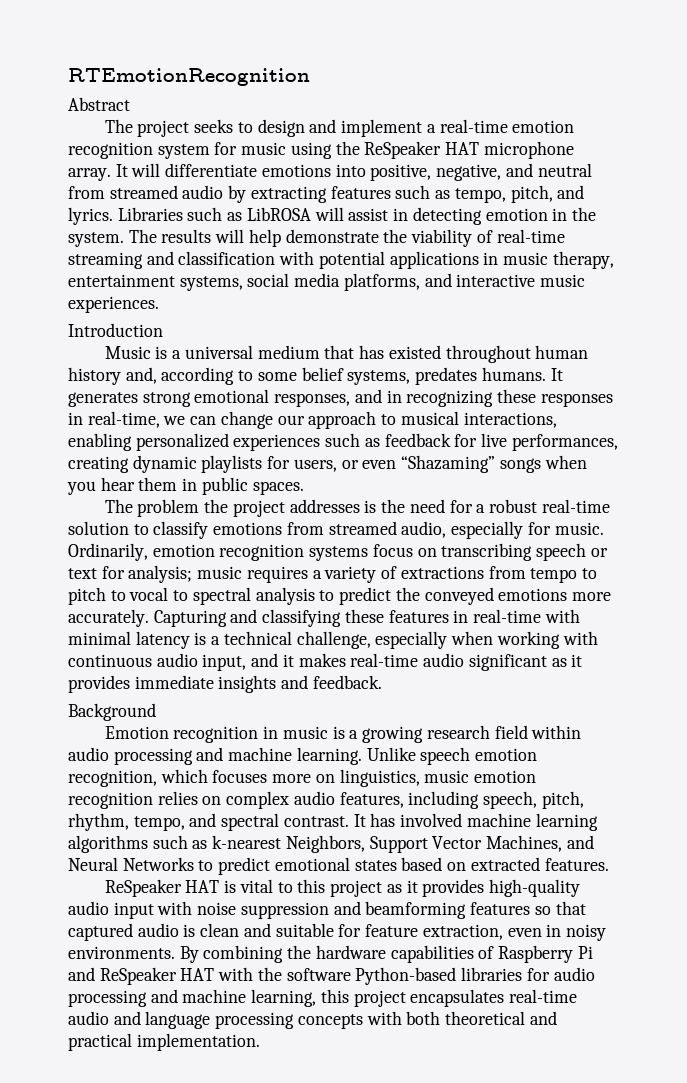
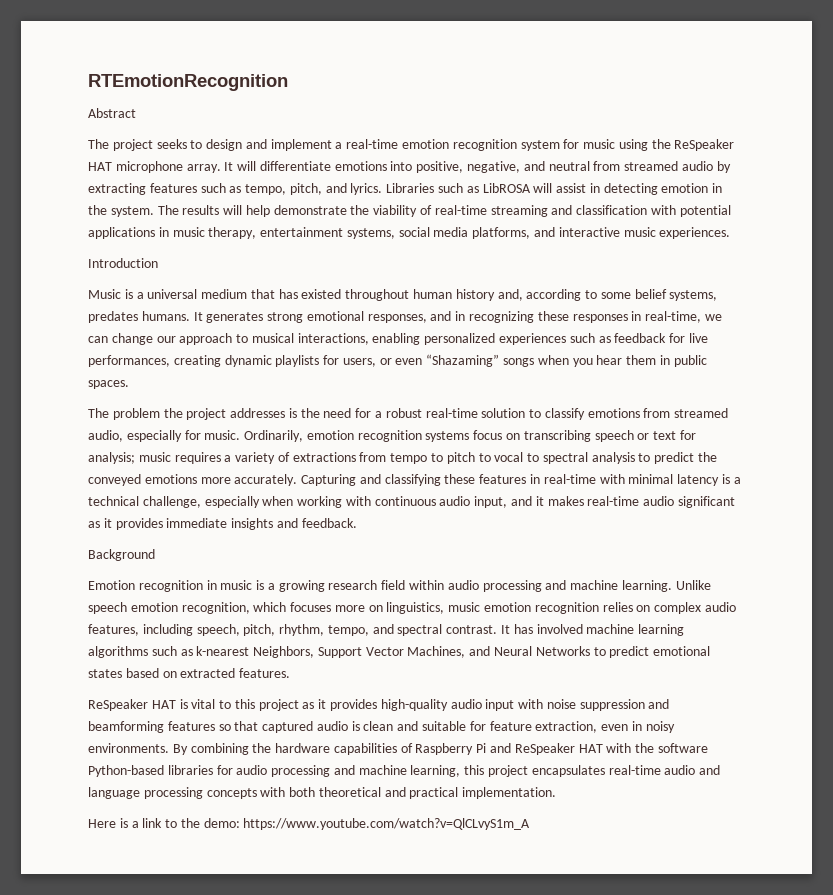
(260, 1042) none -> [88,818,531,830] // Here is a link to the demo: https://www.youtube.com/watch?v=QlCLvyS1m_A

